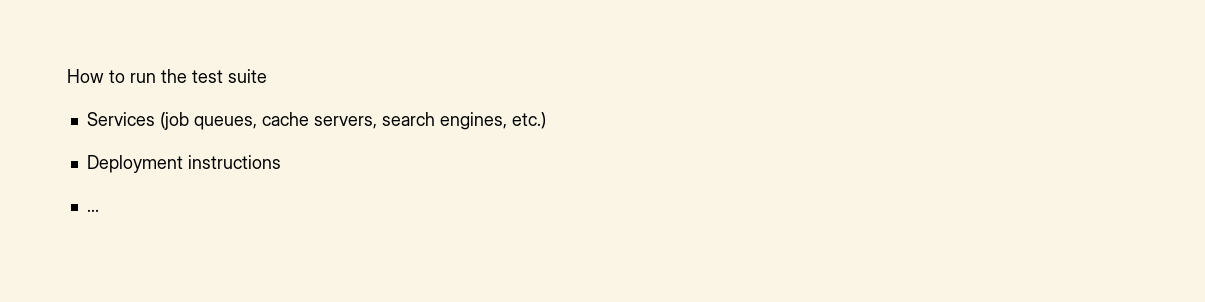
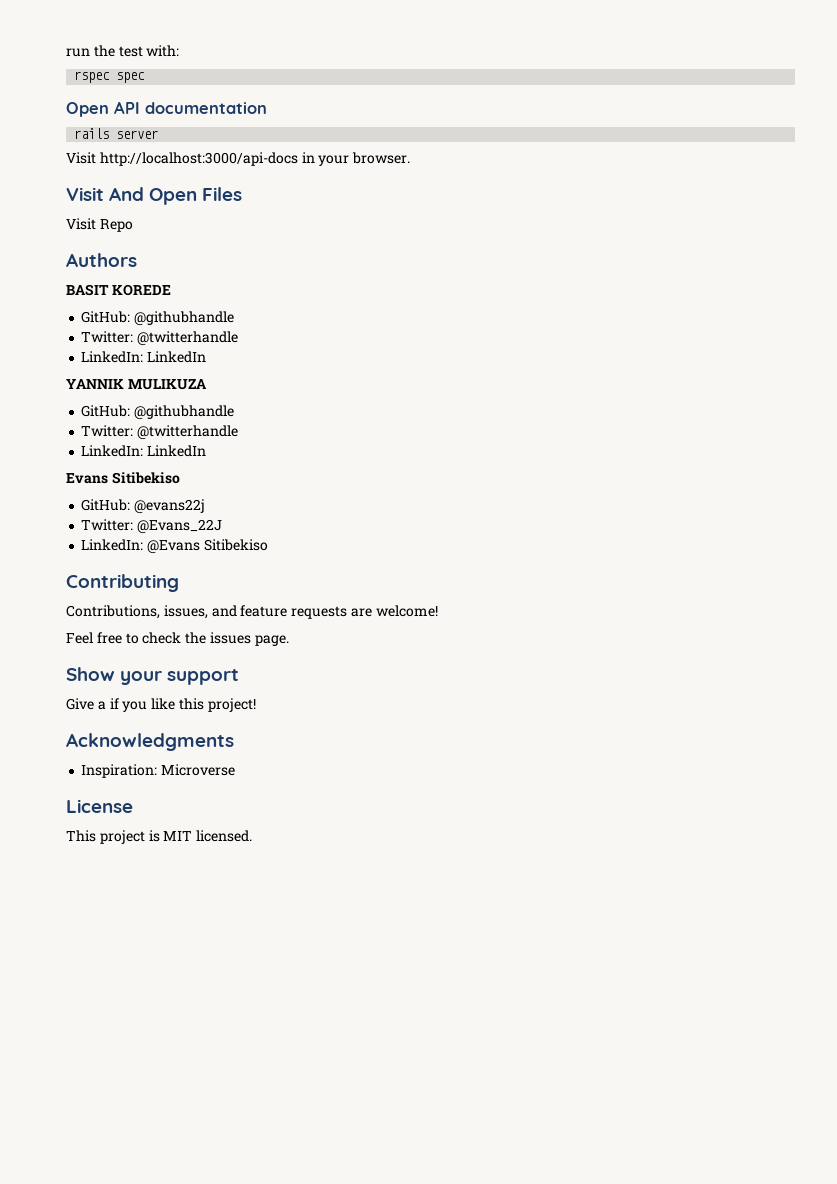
[67,69,125,83] How to -> (66, 52) none
[228,69,267,83] [86,112,546,130] [86,155,281,173] [86,209,99,212] suite // Services (job queues, cache servers, search engines, etc.) // Deployment instructions // ... -> [146,45,180,57] [74,71,146,83] [66,101,267,117] [74,128,159,139] [66,152,411,166] [66,187,243,205] [66,218,133,232] [66,253,137,267] [66,284,171,296] [81,311,235,326] [81,331,239,346] [81,351,207,363] [66,379,207,390] [81,405,235,420] [81,425,239,440] [81,445,207,457] [66,472,180,484] [81,499,206,514] [81,519,223,534] [81,539,268,554] [66,574,179,592] [66,605,438,619] [66,632,289,646] [66,667,240,685] [66,698,256,712] [66,733,234,751] [81,764,236,778] [66,799,133,813] [66,830,253,844] with: // rspec spec // Open API documentation // rails server // Visit http://localhost:3000/api-docs in your browser. // Visit And Open Files // Visit Repo // Authors // BASIT KOREDE // GitHub: @githubhandle // Twitter: @twitterhandle // LinkedIn: LinkedIn // YANNIK MULIKUZA // GitHub: @githubhandle // Twitter: @twitterhandle // LinkedIn: LinkedIn // Evans Sitibekiso // GitHub: @evans22j // Twitter: @Evans_22J // LinkedIn: @Evans Sitibekiso // Contributing // Contributions, issues, and feature requests are welcome! // Feel free to check the issues page. // Show your support // Give a if you like this project! // Acknowledgments // Inspiration: Microverse // License // This project is MIT licensed.

